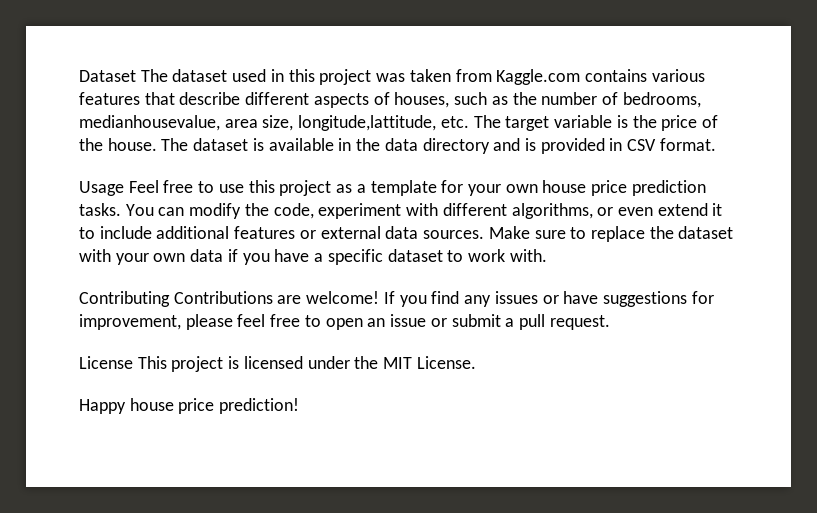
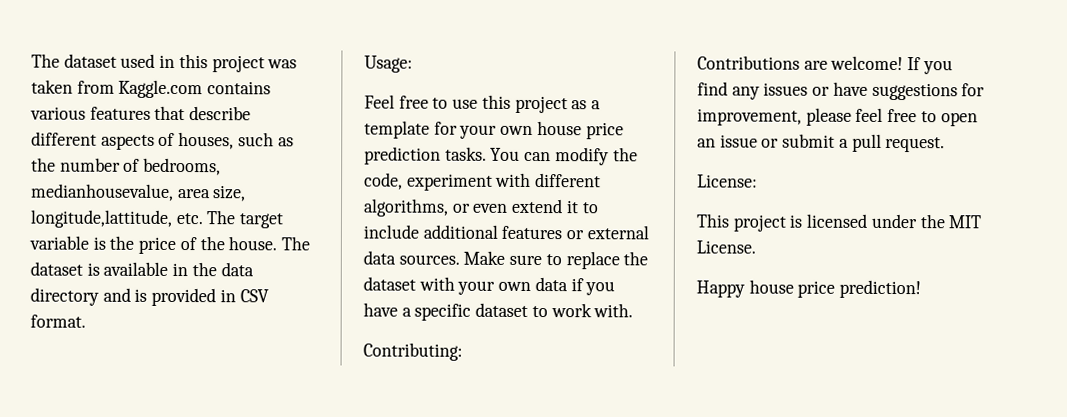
[79,70,136,82] Dataset -> (31, 60) none
[79,181,124,196] Usage -> [364,55,413,73] Usage: //
[79,291,170,307] Contributing -> [363,342,463,361] Contributing: //
[79,356,133,369] License -> [697,174,758,188] License: //

